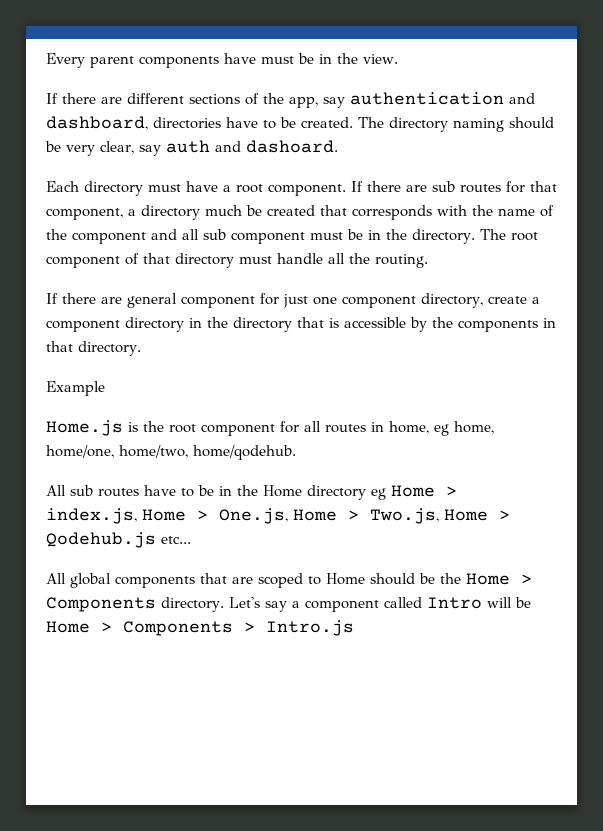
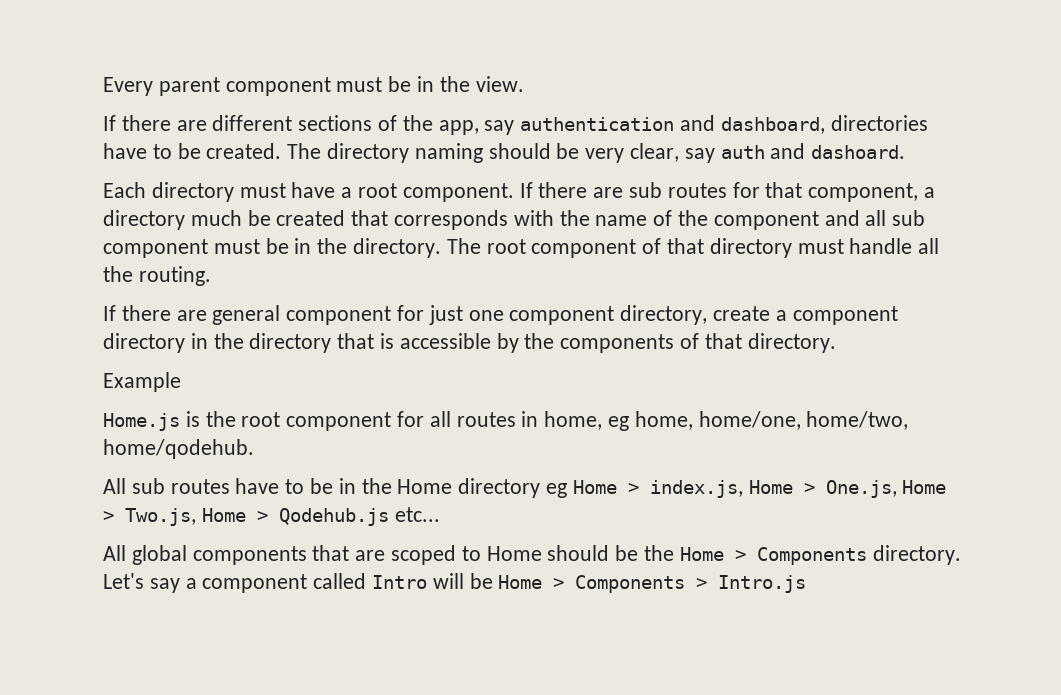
[139,53,256,68] components have -> [225,77,331,96] component
[543,318,556,328] in -> [680,333,700,349] of

